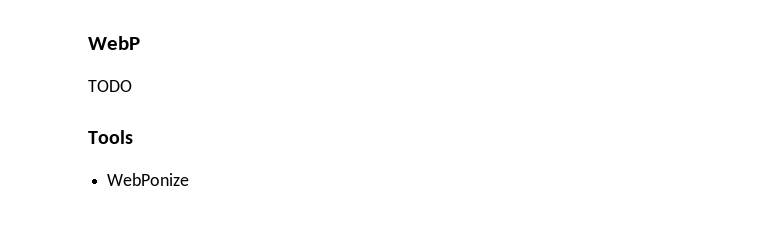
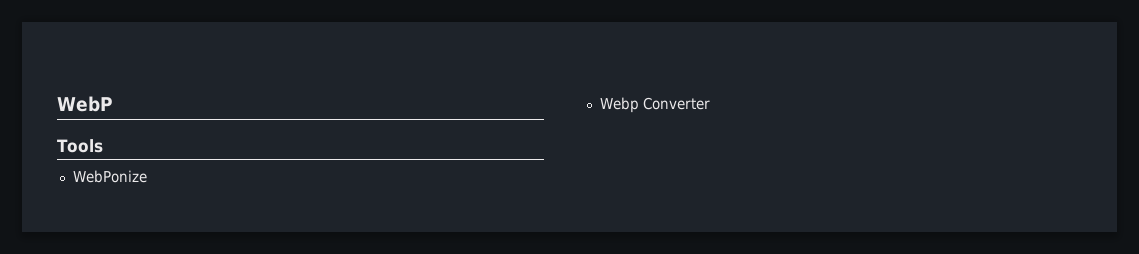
[88,80,132,92] // TODO -> (113, 104) none
(190, 179) none -> [599,97,710,113] // Webp Converter

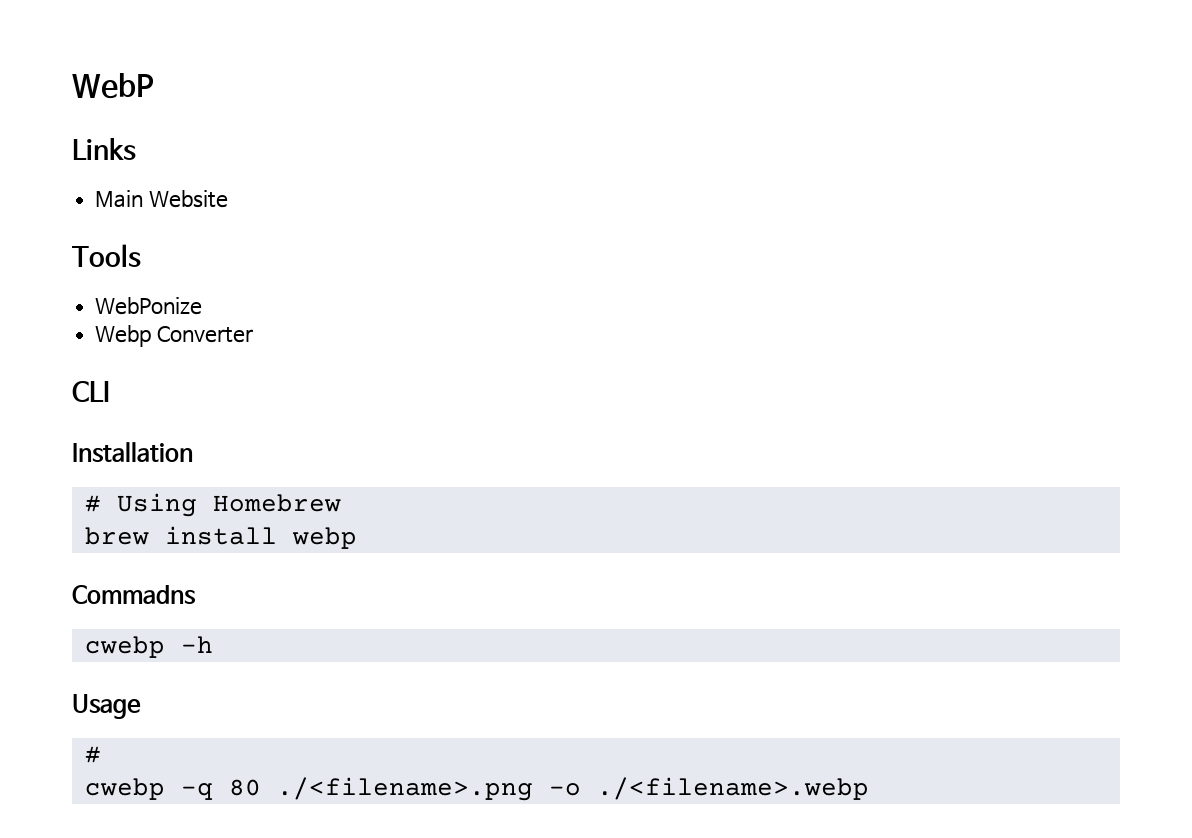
(113, 104) none -> [72,138,136,160] [95,190,228,208] // Links // Main Website
(710, 103) none -> [72,381,110,402] [72,442,193,463] [84,493,341,517] [84,526,357,549] [72,585,196,605] [84,636,213,658] [72,694,141,719] [84,746,101,763] [84,777,869,801] // CLI // Installation // # Using Homebrew // brew install webp // Commadns // cwebp -h // Usage // # // cwebp -q 80 ./<filename>.png -o ./<filename>.webp

